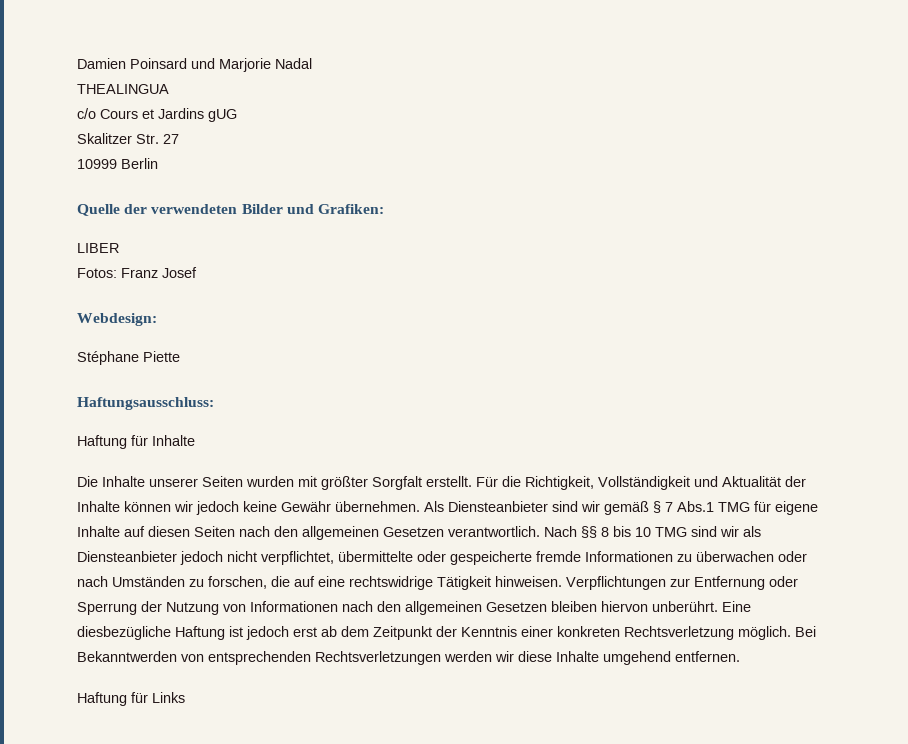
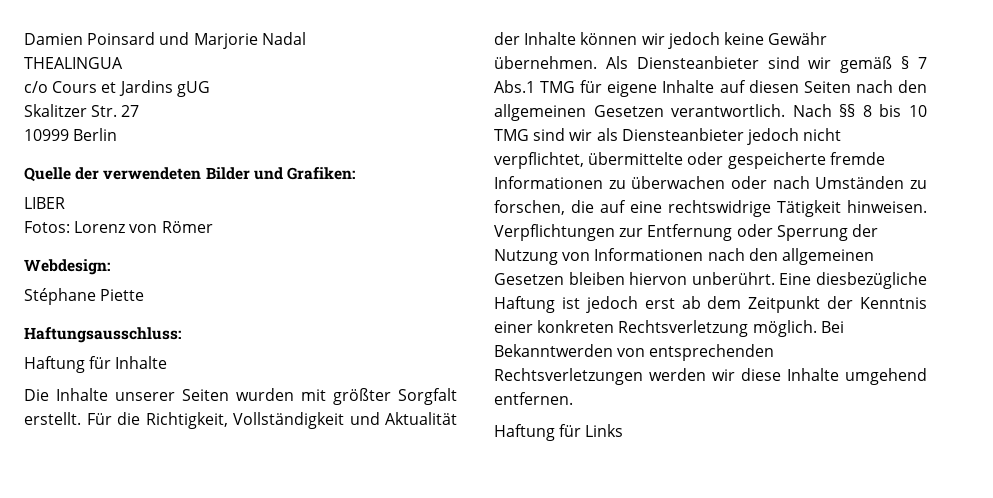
[121,267,197,278] Franz Josef -> [74,221,213,233] Lorenz von Römer

